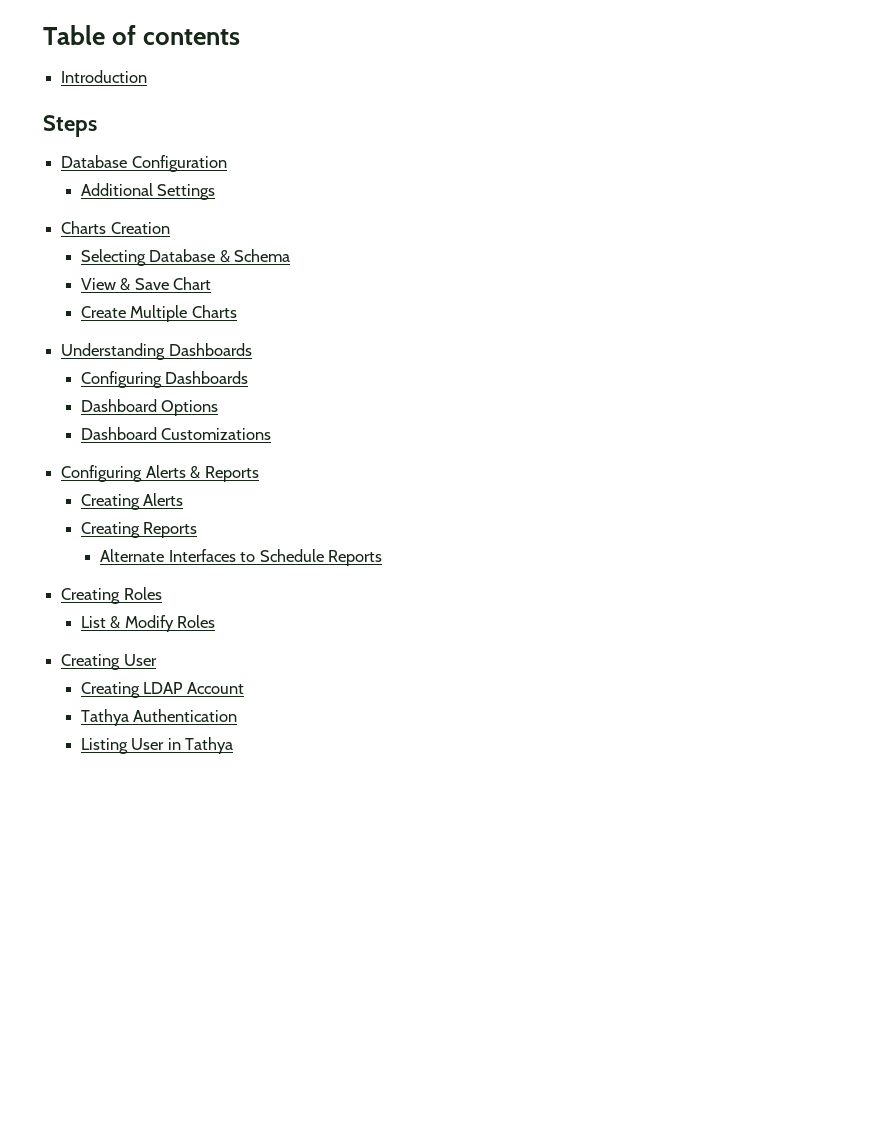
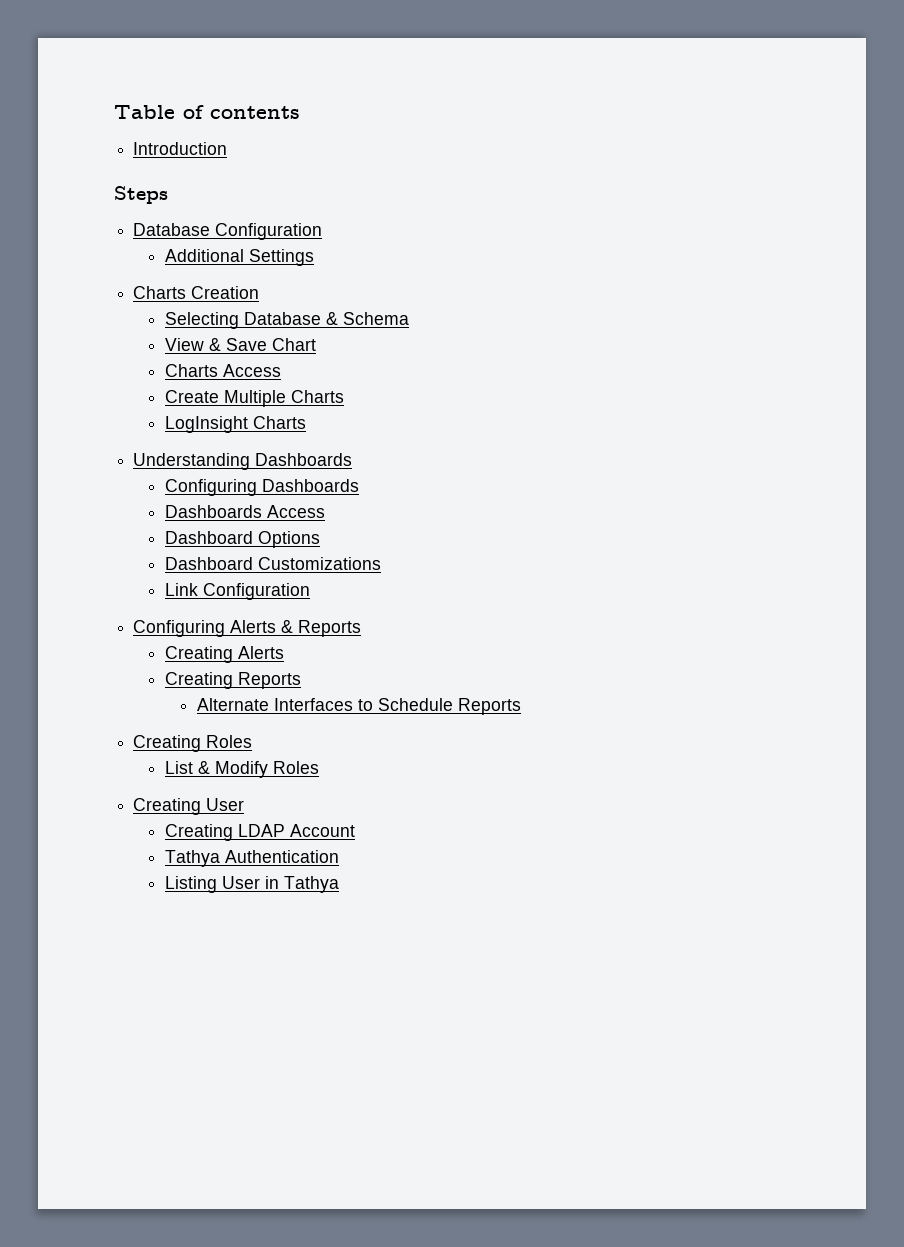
(212, 283) none -> [165,364,282,377] // Charts Access
(237, 311) none -> [165,416,307,433] // LogInsight Charts
(249, 377) none -> [165,505,326,518] // Dashboards Access
(272, 434) none -> [165,583,311,600] // Link Configuration

